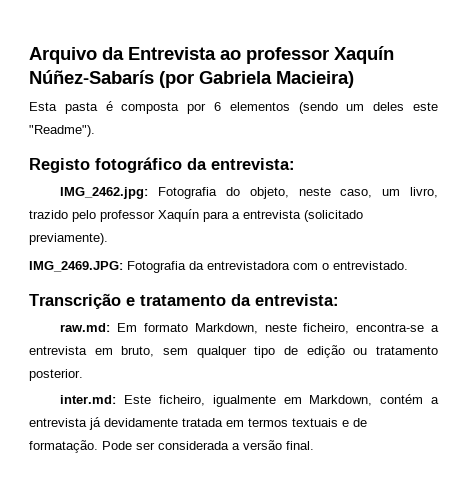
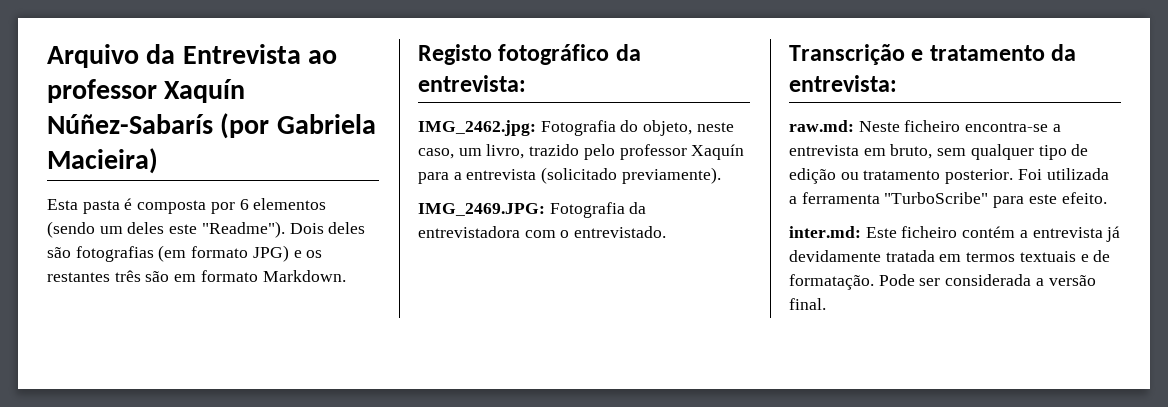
(95, 131) none -> [289,222,366,234] [47,245,323,262] [47,270,346,282] Dois deles são fotografias (em formato JPG) e os restantes três são em formato Markdown.
[117,323,350,334] Em formato Markdown, neste ficheiro, -> [858,120,961,132] Neste ficheiro
[60,395,373,407] // inter.md: Este ficheiro, igualmente em Markdown, -> [1017,168,1109,180] [789,192,1107,208] [789,226,958,238] Foi utilizada a ferramenta "TurboScribe" para este efeito. // inter.md: Este ficheiro

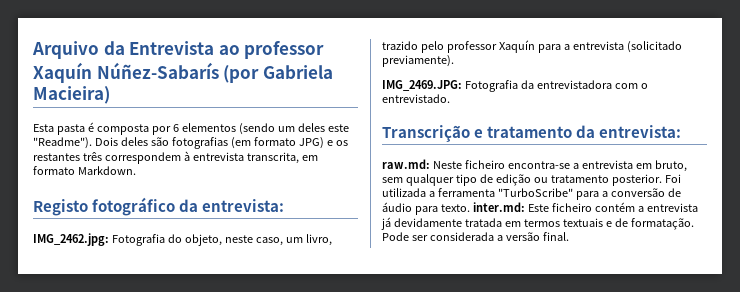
[145,271,170,282] são -> [104,151,299,164] correspondem à entrevista transcrita,
[1028,192,1107,204] este efeito. // -> [601,188,681,197] [382,202,470,215] a conversão de áudio para texto.

